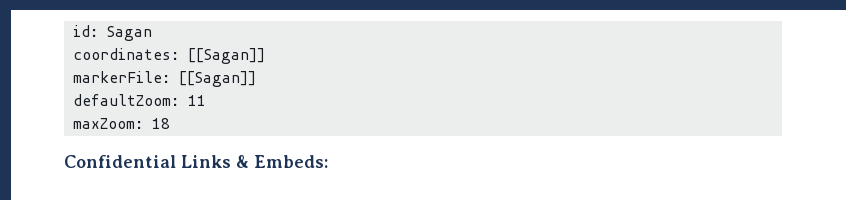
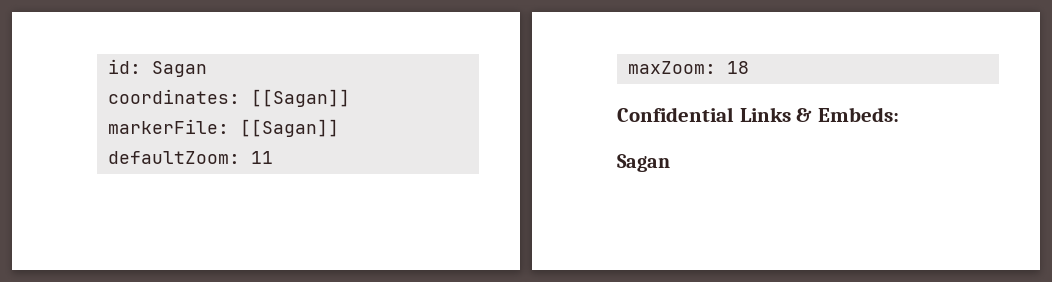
(328, 161) none -> [617,154,670,172] // Sagan

